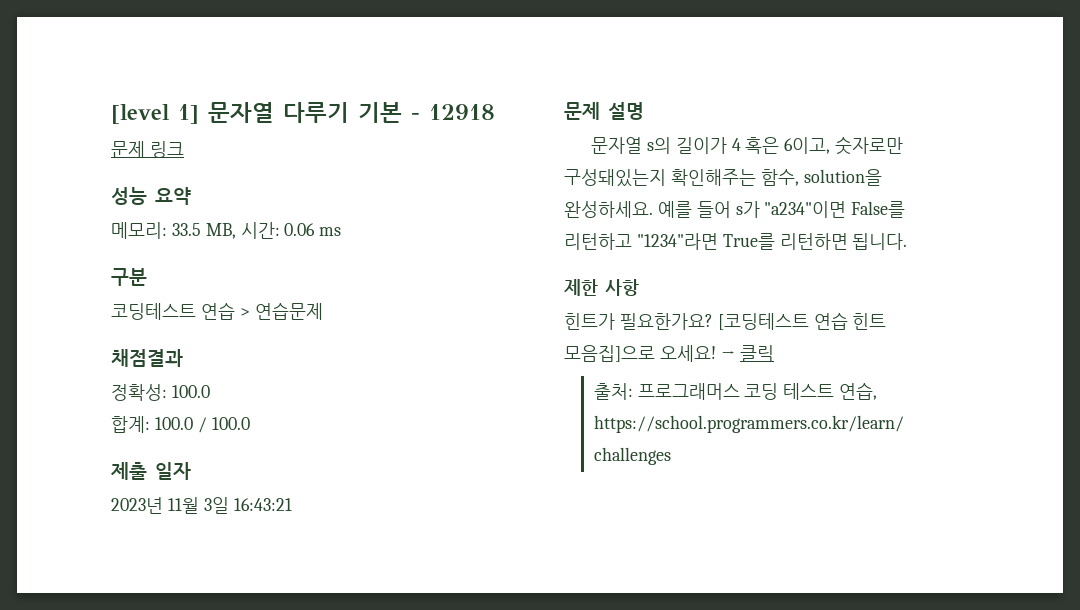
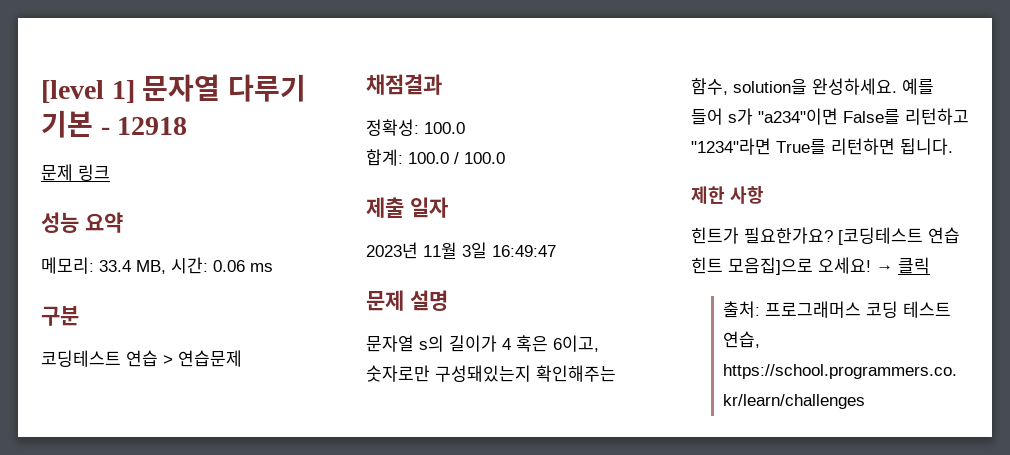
[171,223,201,236] 33.5 -> [99,260,131,272] 33.4
[233,498,292,511] 16:43:21 -> [492,245,556,257] 16:49:47

